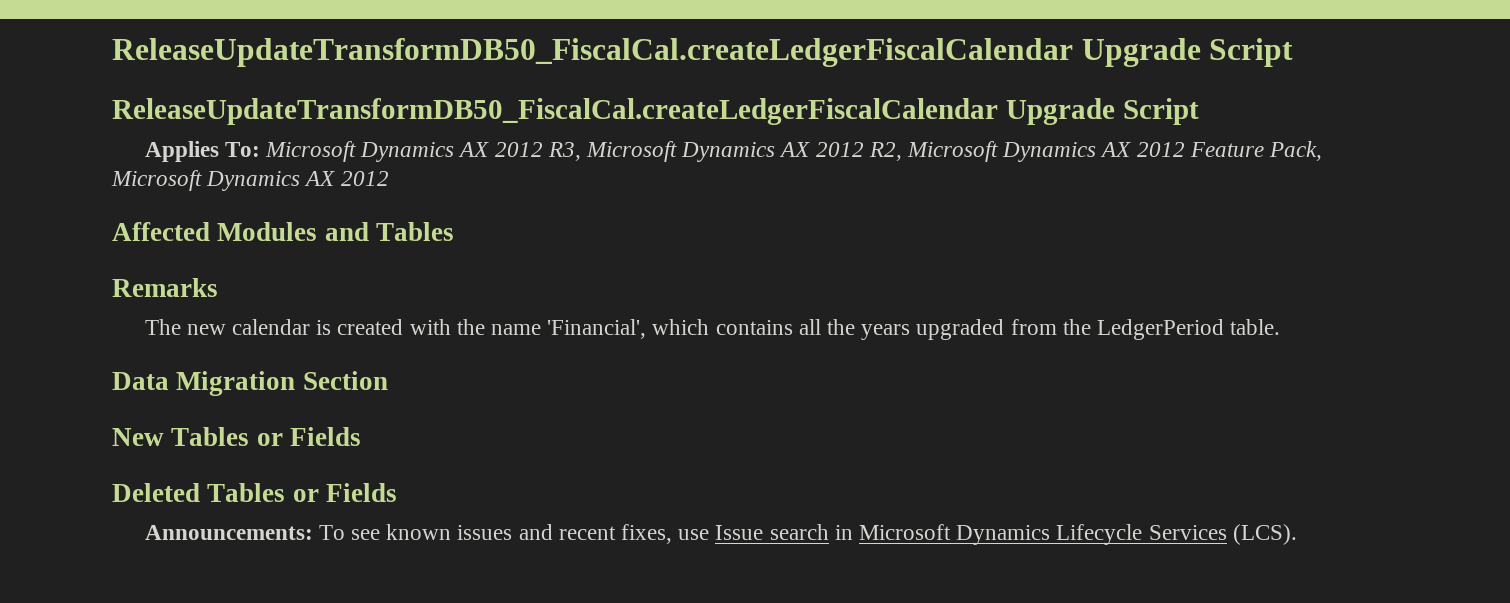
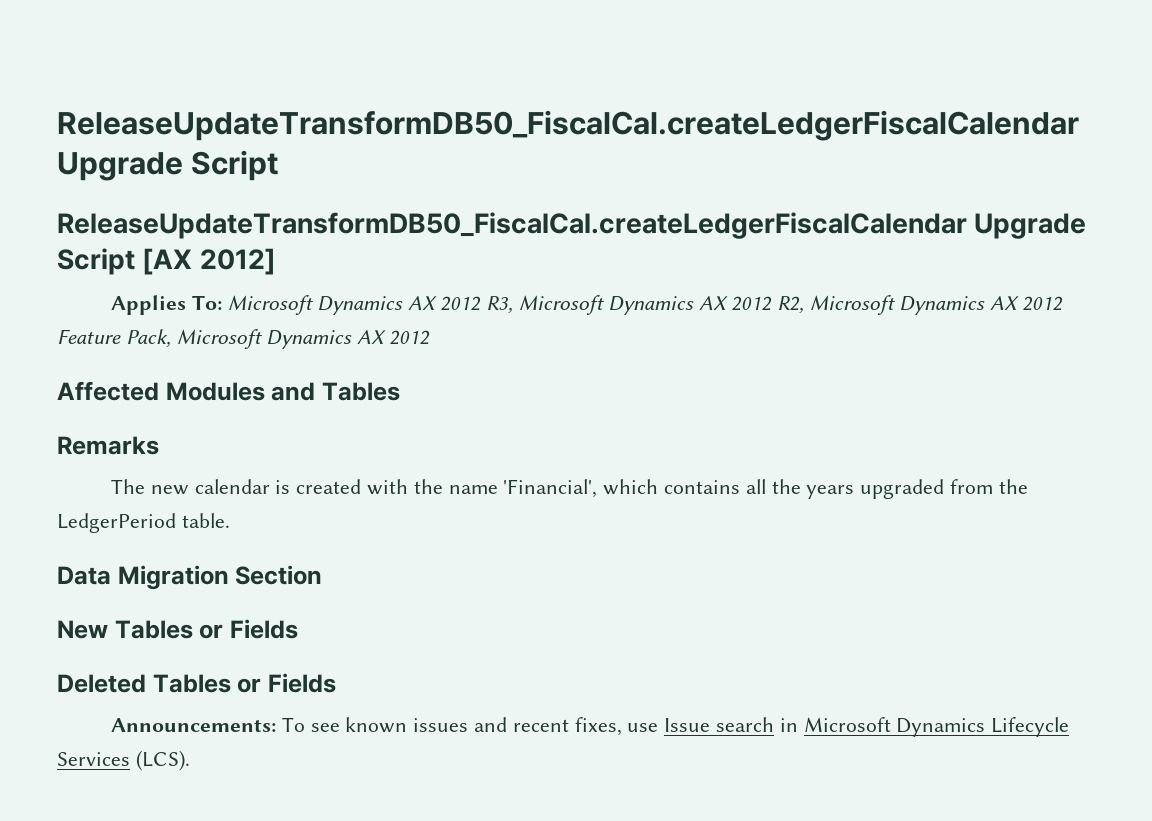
(1199, 111) none -> [142,248,276,275] [AX 2012]

